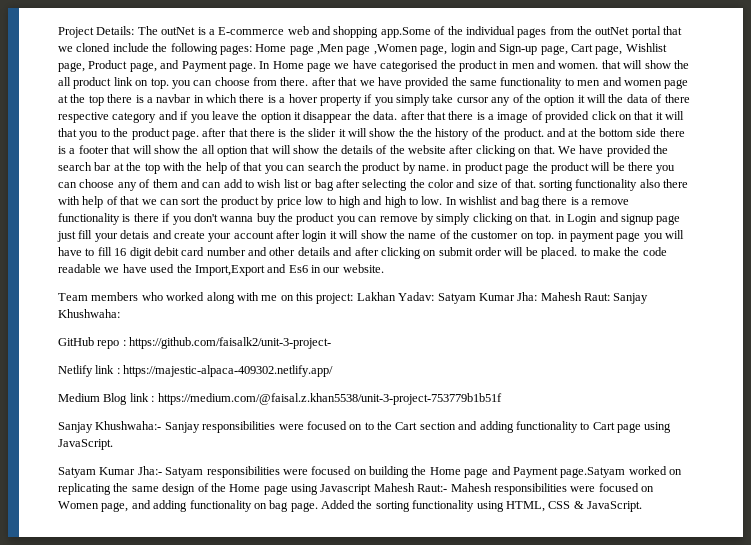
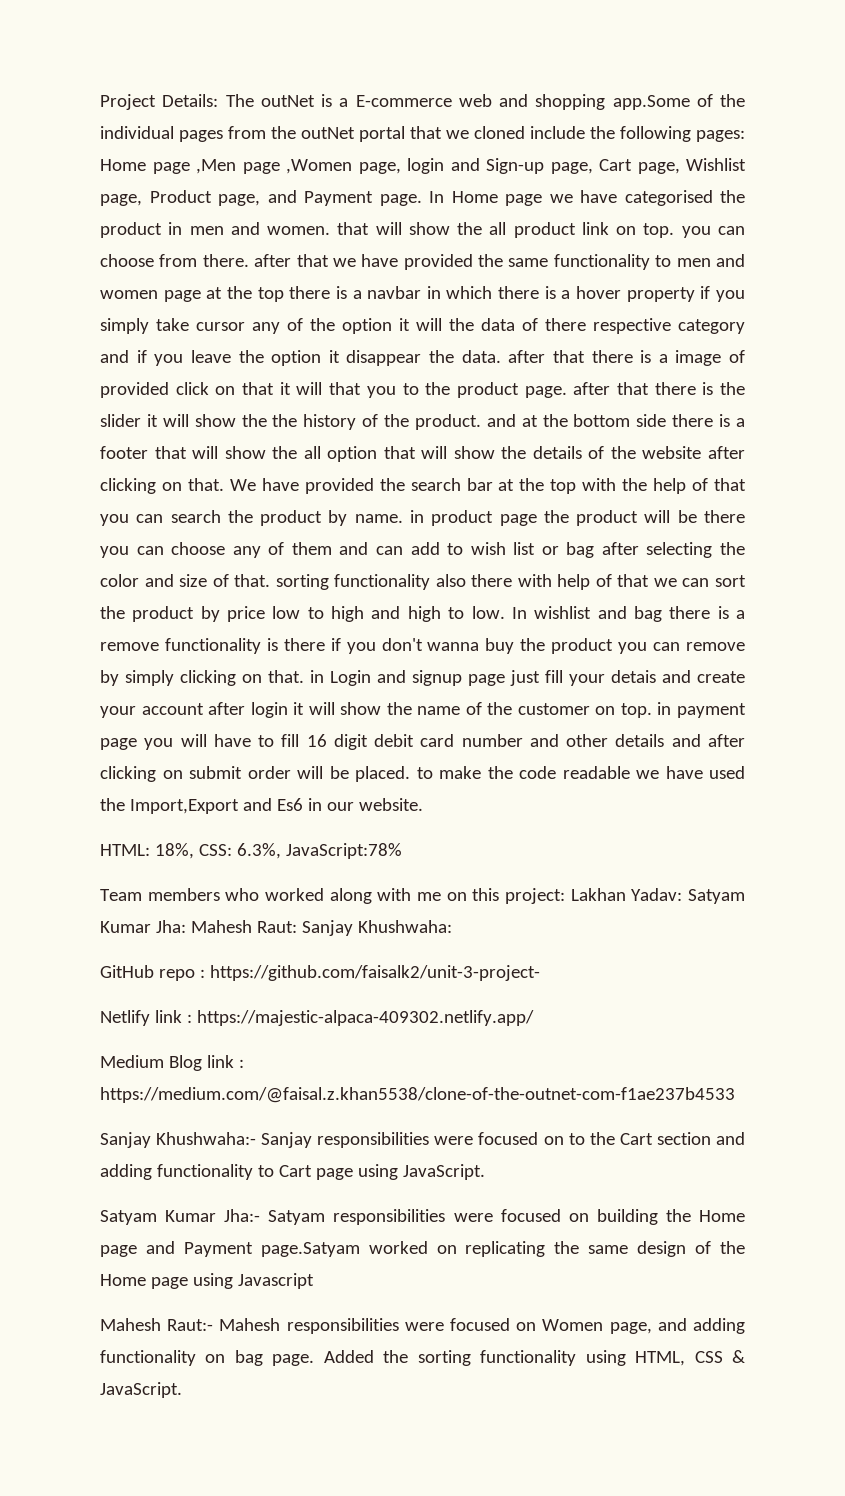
(384, 268) none -> [100,843,402,859] // HTML: 18%, CSS: 6.3%, JavaScript:78%
[157,393,502,405] https://medium.com/@faisal.z.khan5538/unit-3-project-753779b1b51f -> [100,1087,735,1103] https://medium.com/@faisal.z.khan5538/clone-of-the-outnet-com-f1ae237b4533
(372, 489) none -> (314, 1281) //

